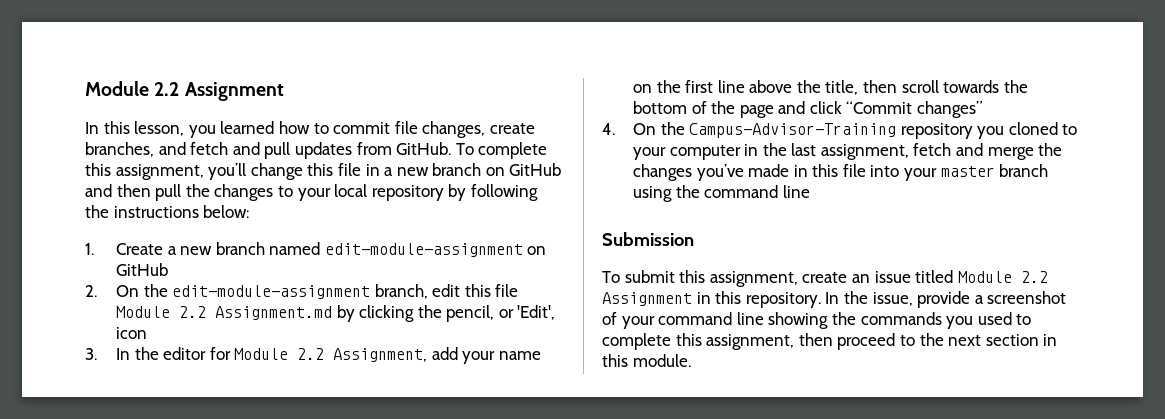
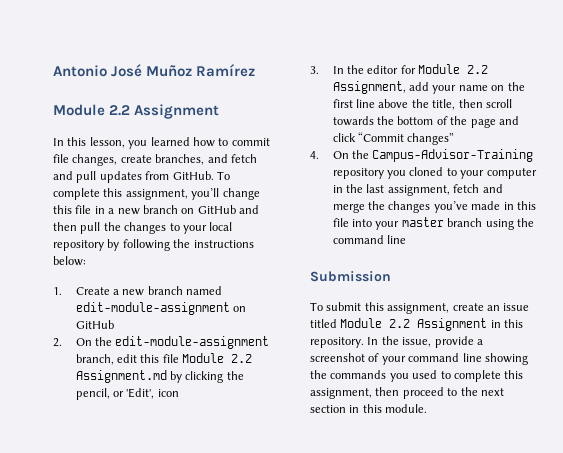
(85, 88) none -> [53,64,256,77] Antonio José Muñoz Ramírez //

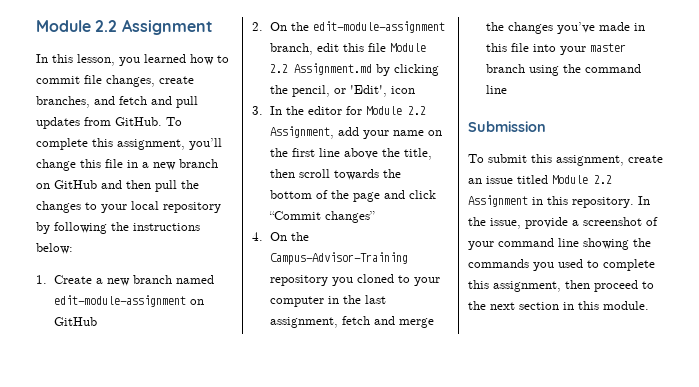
[53,64,256,77] Antonio José Muñoz Ramírez // -> (36, 26) none

